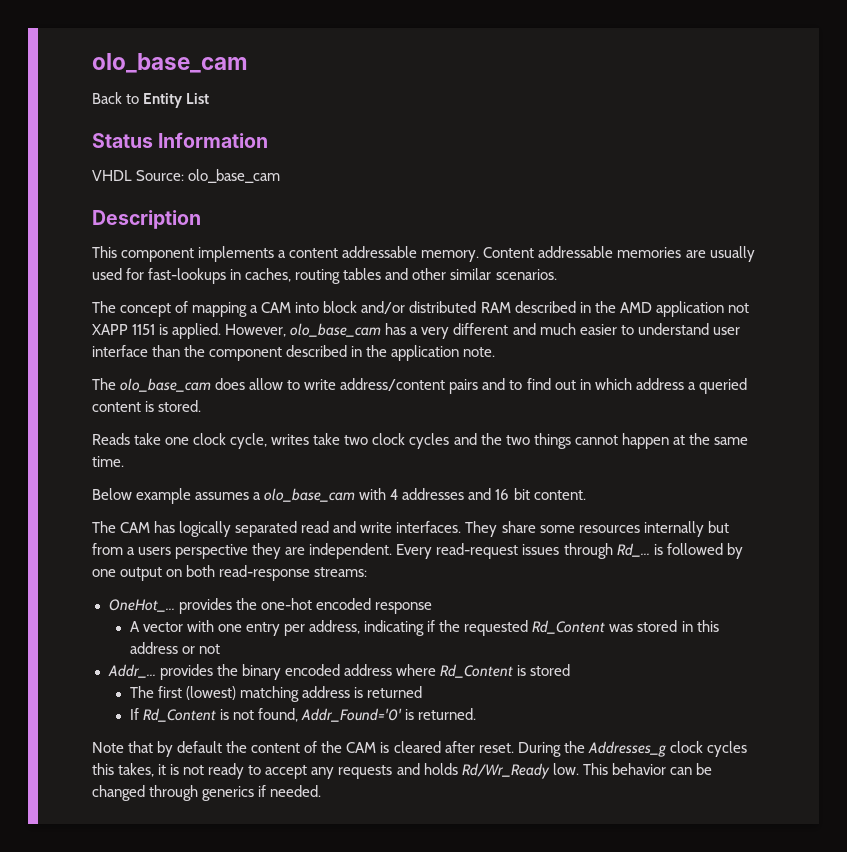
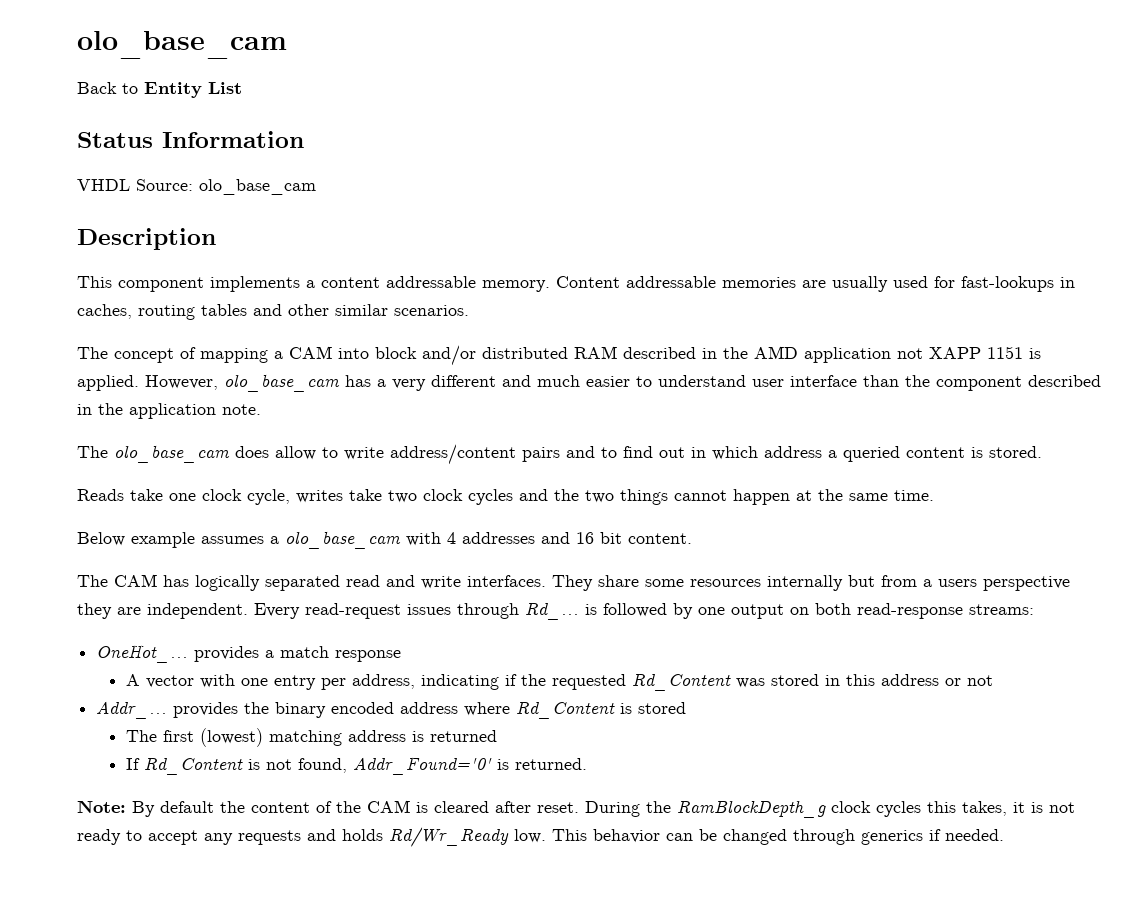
[235,598,371,610] the one-hot encoded -> [265,646,330,658] a match
[92,741,174,757] Note that by -> [77,800,155,817] Note: By
[587,741,667,757] Addresses_g -> [677,800,826,818] RamBlockDepth_g

